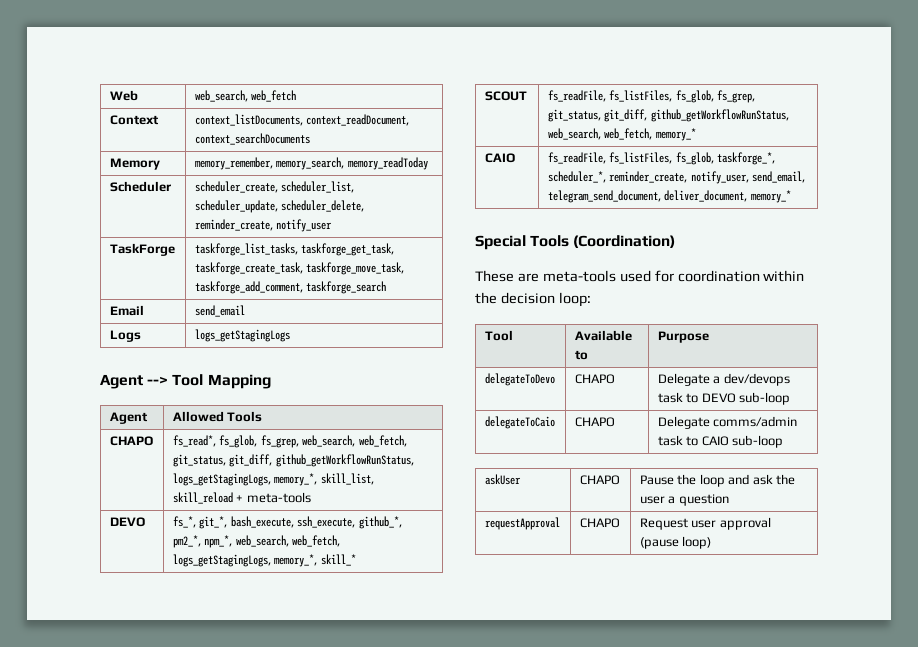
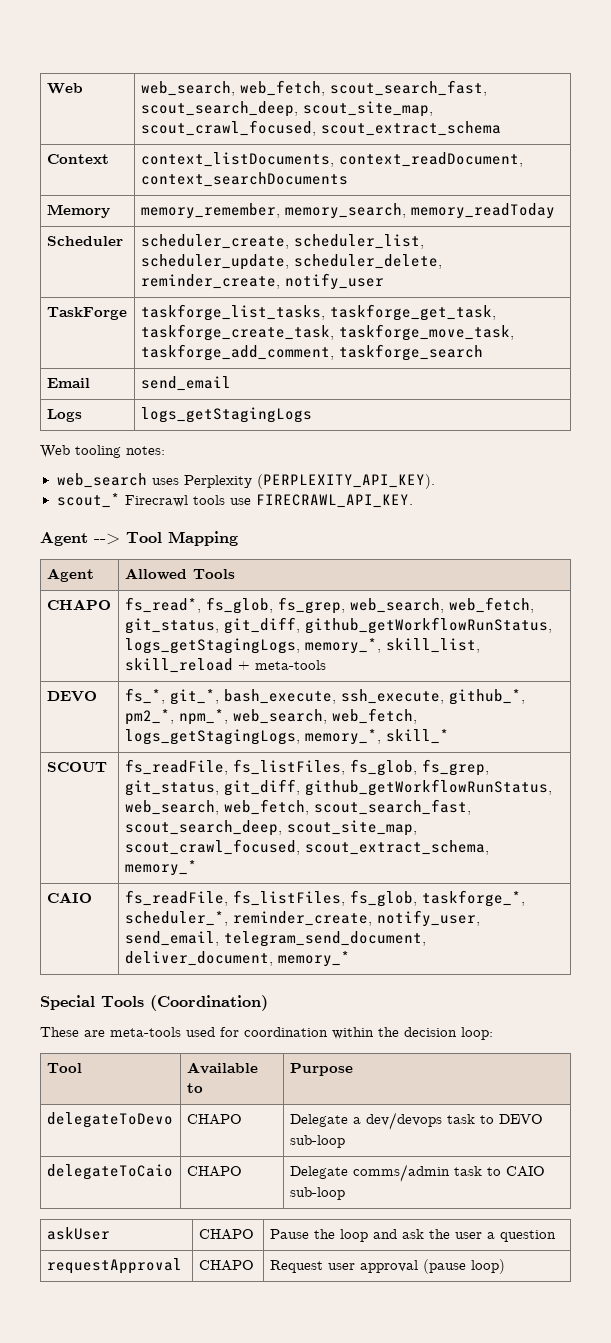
[251,90,297,102] web_fetch -> [239,80,487,96] [140,101,433,117] [140,120,501,136] web_fetch, scout_search_fast, scout_search_deep, scout_site_map, scout_crawl_focused, scout_extract_schema
(290, 335) none -> [40,445,165,458] [56,473,435,489] [56,493,413,508] // Web tooling notes: // web_search uses Perplexity (PERPLEXITY_API_KEY). // scout_* Firecrawl tools use FIRECRAWL_API_KEY.
(653, 134) none -> [313,799,471,815] [124,820,417,836] [124,839,489,855] scout_search_fast, scout_search_deep, scout_site_map, scout_crawl_focused, scout_extract_schema,

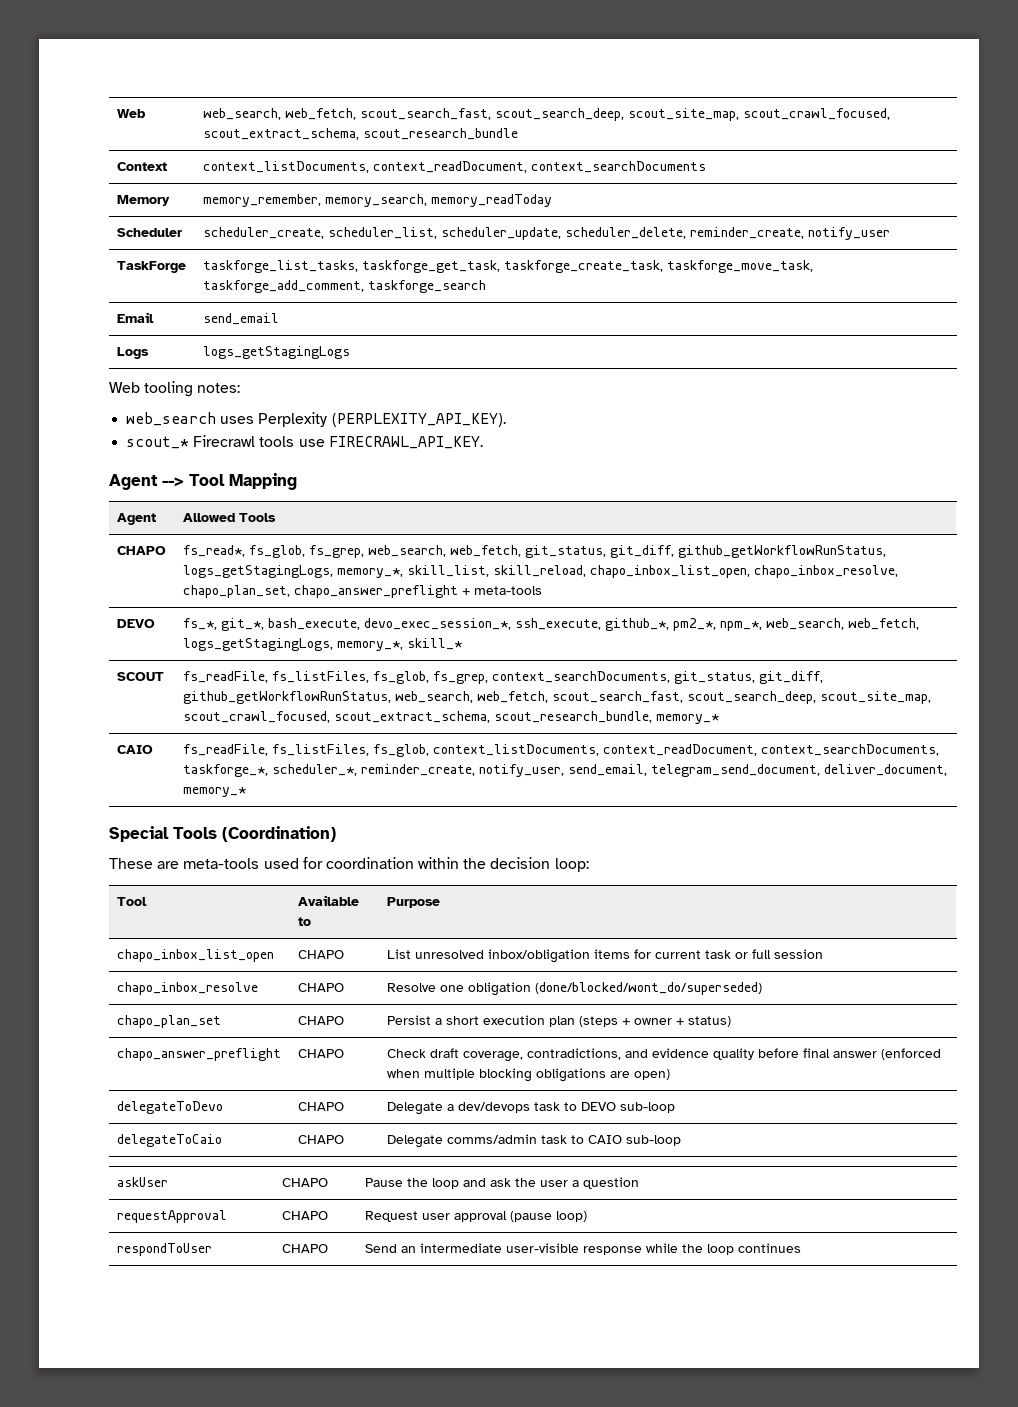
[320,121,501,136] scout_extract_schema -> [203,128,519,140] scout_extract_schema, scout_research_bundle
[124,658,233,673] skill_reload -> [493,565,899,578] [183,585,459,598] skill_reload, chapo_inbox_list_open, chapo_inbox_resolve, chapo_plan_set, chapo_answer_preflight
(336, 696) none -> [364,618,512,630] devo_exec_session_*,
(489, 767) none -> [492,671,671,683] context_searchDocuments,
(489, 847) none -> [494,711,653,723] scout_research_bundle,
(417, 898) none -> [433,744,940,756] context_listDocuments, context_readDocument, context_searchDocuments,
(353, 1069) none -> [117,949,275,962] [298,950,345,959] [387,949,824,963] [117,982,259,995] [298,983,345,992] [387,982,763,996] [117,1015,222,1028] [298,1016,345,1025] [387,1015,732,1027] [117,1048,282,1061] [298,1049,345,1058] [387,1048,942,1062] [387,1068,671,1082] // chapo_inbox_list_open | CHAPO | List unresolved inbox/obligation items for current task or full session // chapo_inbox_resolve | CHAPO | Resolve one obligation (done/blocked/wont_do/superseded) // chapo_plan_set | CHAPO | Persist a short execution plan (steps + owner + status) // chapo_answer_preflight | CHAPO | Check draft coverage, contradictions, and evidence quality before final answer (enforced when multiple blocking obligations are open)
(505, 1266) none -> [117,1243,213,1256] [282,1244,329,1253] [365,1243,802,1255] // respondToUser | CHAPO | Send an intermediate user-visible response while the loop continues

